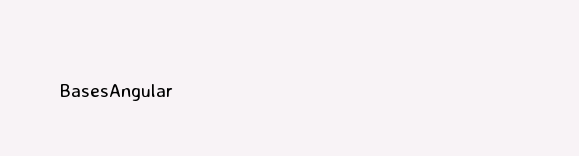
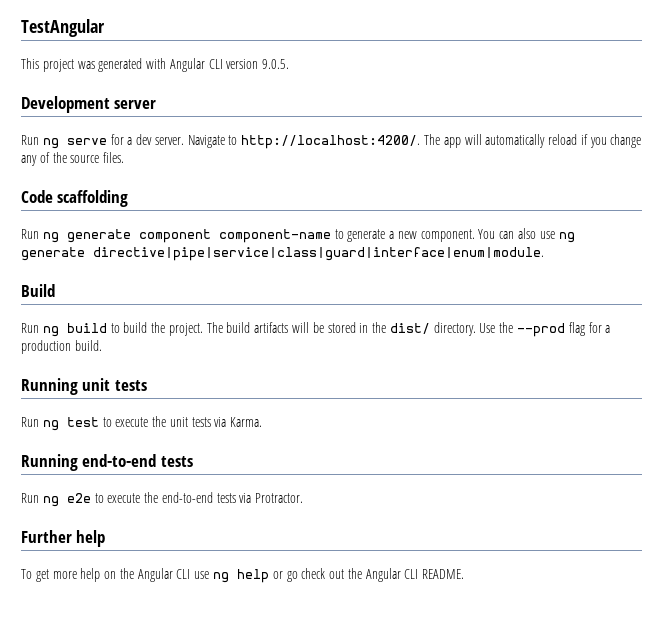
[60,84,173,101] BasesAngular -> [21,19,105,37] [21,58,290,72] [21,96,157,113] [21,134,642,149] [21,152,125,166] [21,190,129,207] [21,228,575,243] [21,247,544,261] [21,284,55,297] [21,322,611,337] [21,340,102,354] [21,378,147,395] [21,416,263,431] [21,454,193,471] [21,492,304,507] [21,530,106,547] [21,568,465,583] TestAngular // This project was generated with Angular CLI version 9.0.5. // Development server // Run ng serve for a dev server. Navigate to http://localhost:4200/. The app will automatically reload if you change any of the source files. // Code scaffolding // Run ng generate component component-name to generate a new component. You can also use ng generate directive|pipe|service|class|guard|interface|enum|module. // Build // Run ng build to build the project. The build artifacts will be stored in the dist/ directory. Use the --prod flag for a production build. // Running unit tests // Run ng test to execute the unit tests via Karma. // Running end-to-end tests // Run ng e2e to execute the end-to-end tests via Protractor. // Further help // To get more help on the Angular CLI use ng help or go check out the Angular CLI README.

